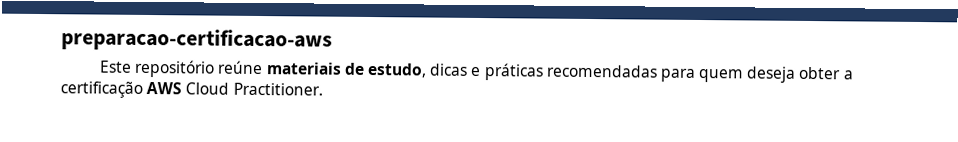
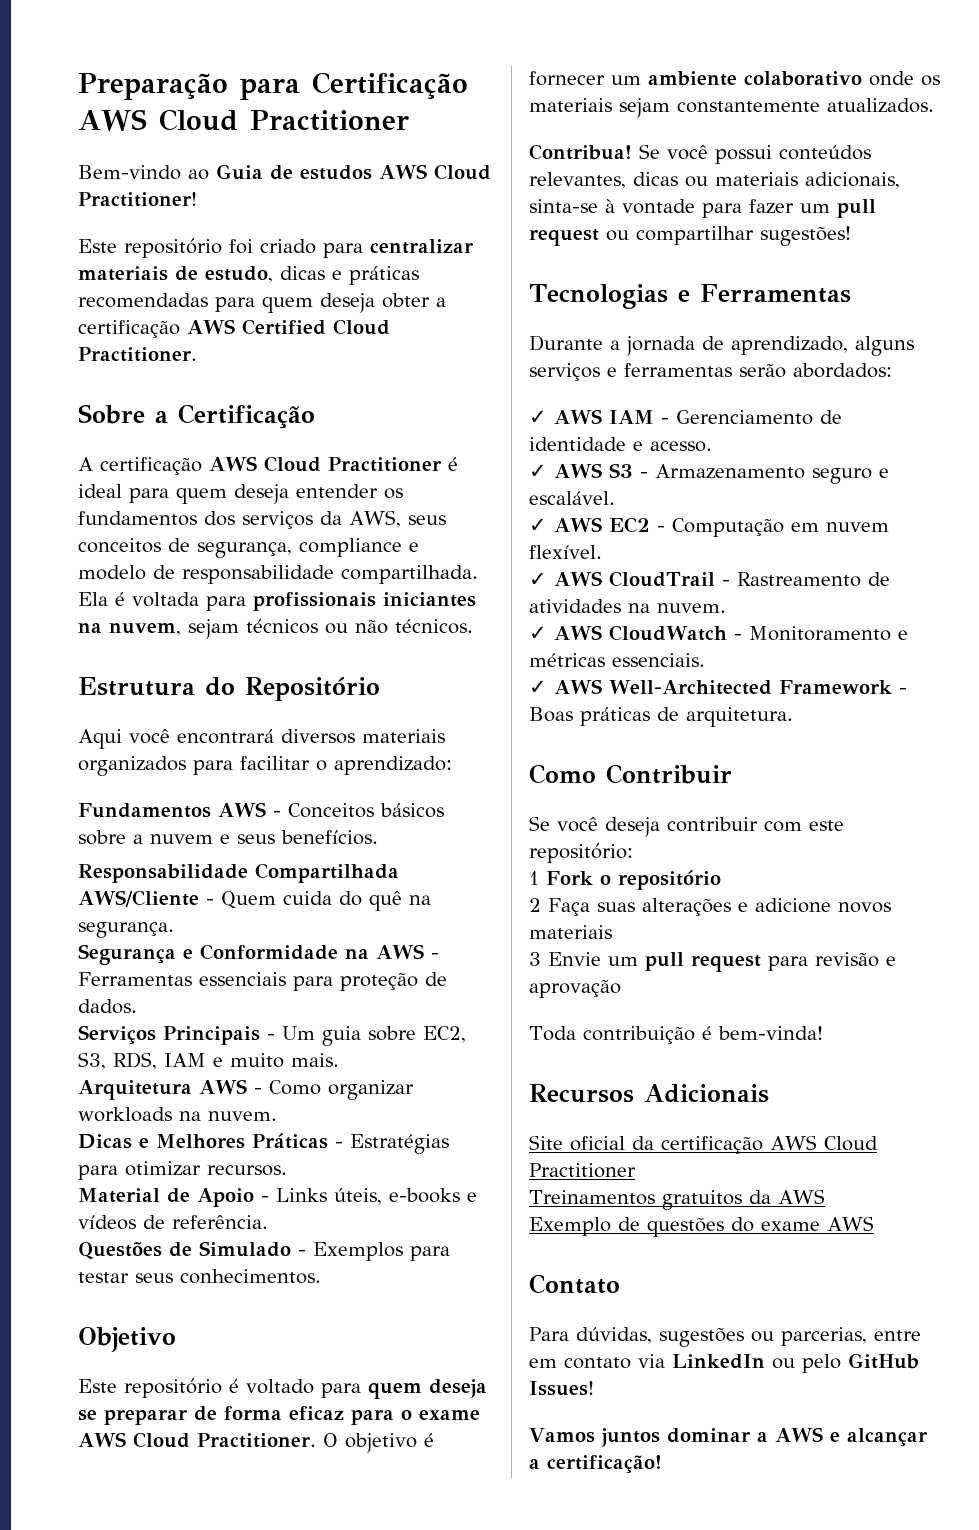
[61,28,333,52] [99,59,264,78] preparacao-certificacao-aws // Este repositório reúne -> [78,72,468,100] [78,109,409,131] [78,164,491,180] [78,192,197,207] [78,238,474,258] Preparação para Certificação AWS Cloud Practitioner // Bem-vindo ao Guia de estudos AWS Cloud Practitioner! // Este repositório foi criado para centralizar
[185,82,323,96] Cloud Practitioner. -> [241,319,390,335] [78,347,197,362] [78,404,315,429] [78,456,458,475] [78,484,403,504] [78,510,446,529] [78,538,419,558] [78,565,478,584] [78,592,476,611] [78,619,473,639] [78,677,380,701] [78,729,445,749] [78,756,452,776] [78,802,444,818] [78,830,378,845] [78,863,399,883] [78,890,431,911] [78,922,174,938] [78,944,439,965] [78,972,447,991] [78,999,137,1014] [78,1025,466,1046] [78,1052,339,1070] [78,1079,414,1100] [78,1107,277,1122] [78,1133,449,1154] [78,1161,287,1180] [78,1188,477,1207] [78,1215,268,1230] [78,1241,450,1261] [78,1269,321,1284] [78,1327,176,1352] [78,1378,487,1399] [78,1406,480,1425] [78,1432,434,1453] [529,71,940,86] [529,98,934,118] [529,144,871,164] [529,172,900,189] [529,199,876,218] [529,226,851,246] [529,284,851,309] [529,335,914,356] [529,363,892,381] [529,409,842,425] [529,437,712,452] [529,463,889,484] [529,491,615,505] [529,517,889,537] [529,545,602,559] [529,571,890,587] [529,599,726,613] [529,625,908,641] [529,653,705,667] [529,679,907,695] [529,707,793,727] [529,764,732,784] [529,816,844,837] [529,843,633,863] [529,870,721,890] [529,898,891,916] [529,925,612,939] [529,952,896,972] [529,980,621,998] [529,1026,823,1044] [529,1084,769,1103] [529,1135,878,1154] [529,1163,636,1178] [529,1189,825,1210] [529,1216,874,1237] [529,1274,620,1294] [529,1327,921,1347] [529,1353,919,1373] [529,1381,594,1396] [529,1427,928,1447] [529,1455,662,1473] Certified Cloud Practitioner. // Sobre a Certificação // A certificação AWS Cloud Practitioner é ideal para quem deseja entender os fundamentos dos serviços da AWS, seus conceitos de segurança, compliance e modelo de responsabilidade compartilhada. Ela é voltada para profissionais iniciantes na nuvem, sejam técnicos ou não técnicos. // Estrutura do Repositório // Aqui você encontrará diversos materiais organizados para facilitar o aprendizado: // Fundamentos AWS - Conceitos básicos sobre a nuvem e seus benefícios. // Responsabilidade Compartilhada AWS/Cliente - Quem cuida do quê na segurança. // Segurança e Conformidade na AWS - Ferramentas essenciais para proteção de dados. // Serviços Principais - Um guia sobre EC2, S3, RDS, IAM e muito mais. // Arquitetura AWS - Como organizar workloads na nuvem. // Dicas e Melhores Práticas - Estratégias para otimizar recursos. // Material de Apoio - Links úteis, e-books e vídeos de referência. // Questões de Simulado - Exemplos para testar seus conhecimentos. // Objetivo // Este repositório é voltado para quem deseja se preparar de forma eficaz para o exame AWS Cloud Practitioner. O objetivo é fornecer um ambiente colaborativo onde os materiais sejam constantemente atualizados. // Contribua! Se você possui conteúdos relevantes, dicas ou materiais adicionais, sinta-se à vontade para fazer um pull request ou compartilhar sugestões! // Tecnologias e Ferramentas // Durante a jornada de aprendizado, alguns serviços e ferramentas serão abordados: // ✓ AWS IAM - Gerenciamento de identidade e acesso. // ✓ AWS S3 - Armazenamento seguro e escalável. // ✓ AWS EC2 - Computação em nuvem flexível. // ✓ AWS CloudTrail - Rastreamento de atividades na nuvem. // ✓ AWS CloudWatch - Monitoramento e métricas essenciais. // ✓ AWS Well-Architected Framework - Boas práticas de arquitetura. // Como Contribuir // Se você deseja contribuir com este repositório: // 1 Fork o repositório // 2 Faça suas alterações e adicione novos materiais // 3 Envie um pull request para revisão e aprovação // Toda contribuição é bem-vinda! // Recursos Adicionais // Site oficial da certificação AWS Cloud Practitioner // Treinamentos gratuitos da AWS // Exemplo de questões do exame AWS // Contato // Para dúvidas, sugestões ou parcerias, entre em contato via LinkedIn ou pelo GitHub Issues! // Vamos juntos dominar a AWS e alcançar a certificação!

